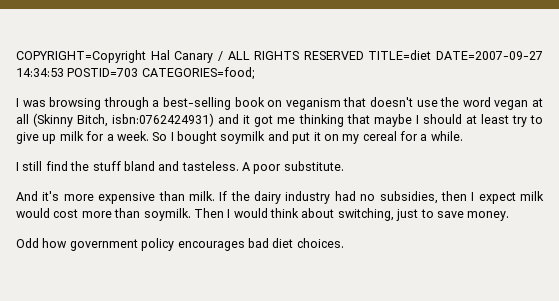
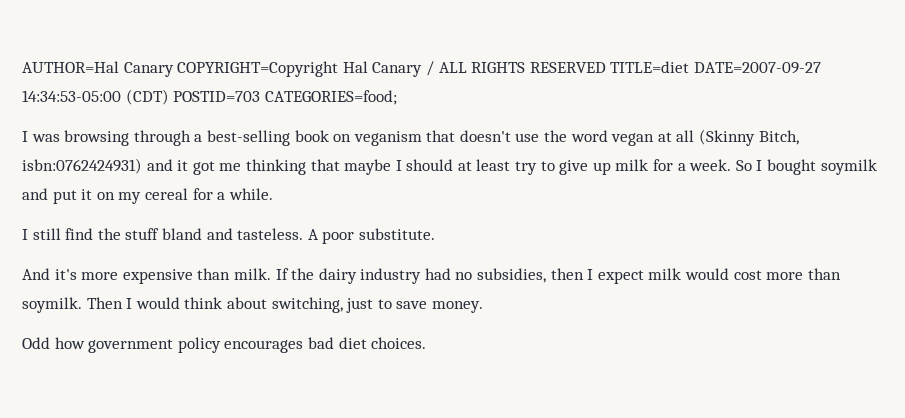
(16, 56) none -> [22,61,174,77] AUTHOR=Hal Canary
[16,68,64,77] 14:34:53 -> [22,89,169,105] 14:34:53-05:00 (CDT)

